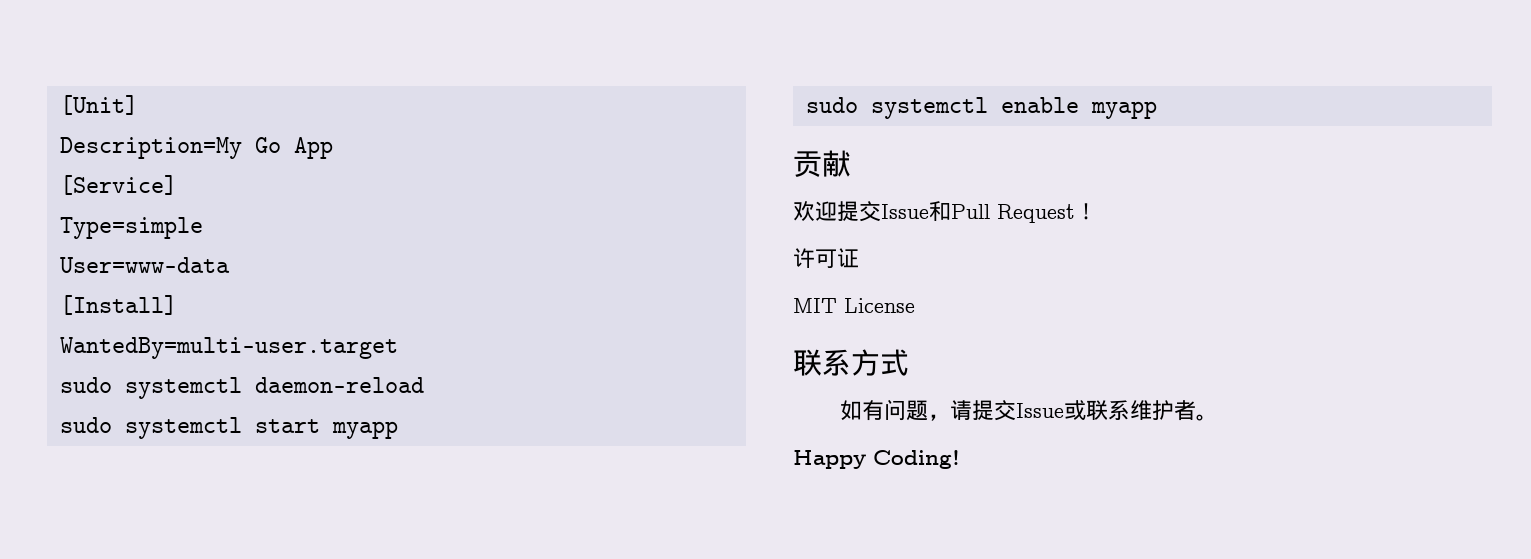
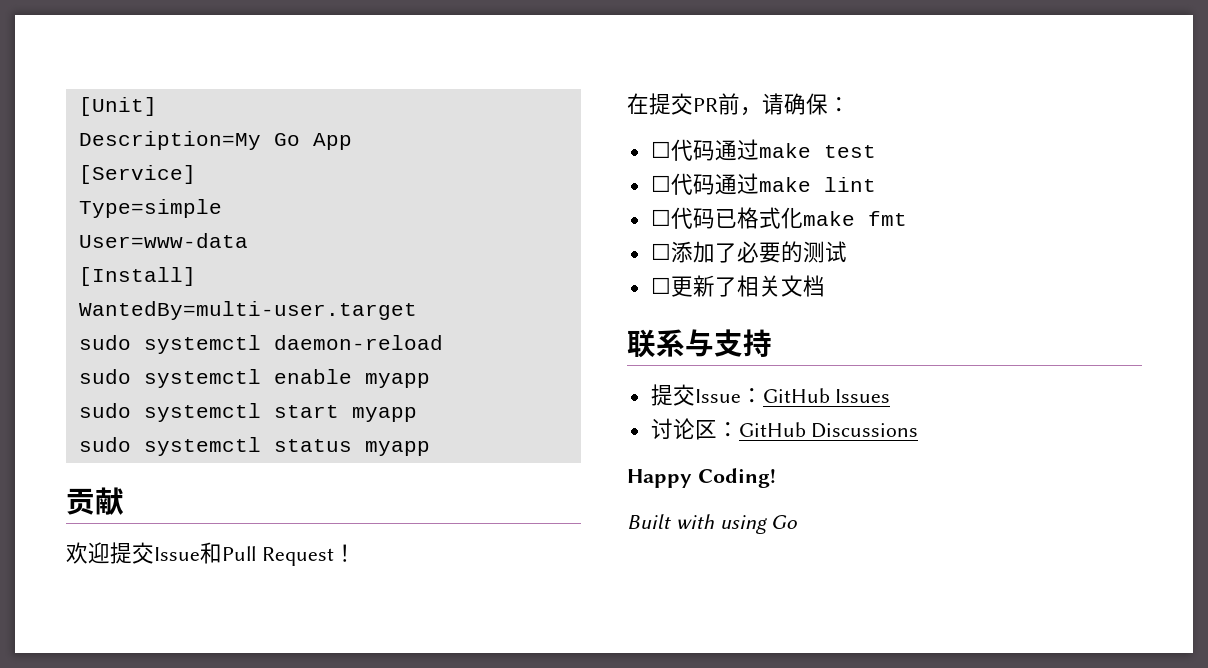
(424, 385) none -> [78,369,430,388] // sudo systemctl enable myapp
[1000,97,1079,113] enable -> [273,439,352,452] status
[793,248,859,268] [793,298,915,313] [793,349,909,376] [839,399,1218,421] [793,450,960,469] 许可证 // MIT License // 联系方式 // 如有问题，请提交Issue或联系维护者。 // Happy Coding! -> [627,93,850,116] [650,139,876,161] [650,173,876,195] [650,207,907,229] [650,241,847,263] [650,275,825,297] [627,329,772,358] [650,384,891,406] [650,418,919,440] [627,468,776,488] [627,514,798,534] 在提交PR前，请确保： // ☐代码通过make test // ☐代码通过make lint // ☐代码已格式化make fmt // ☐添加了必要的测试 // ☐更新了相关文档 // 联系与支持 // 提交Issue：GitHub Issues // 讨论区：GitHub Discussions // Happy Coding! // Built with using Go

